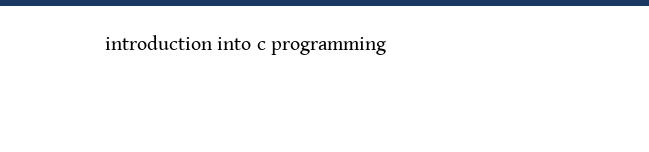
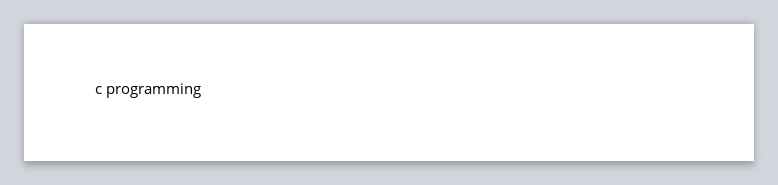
[105,35,252,50] introduction into -> (95, 90) none

